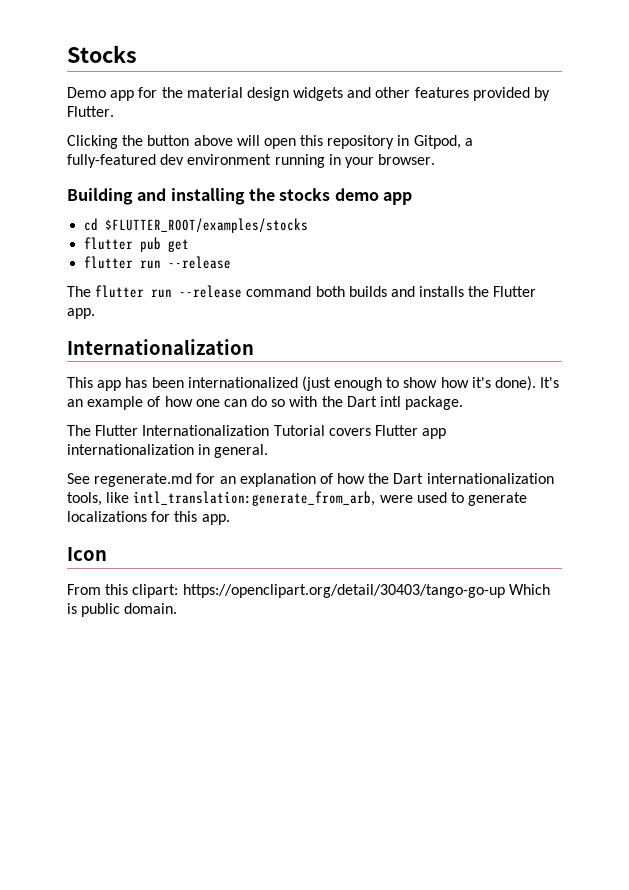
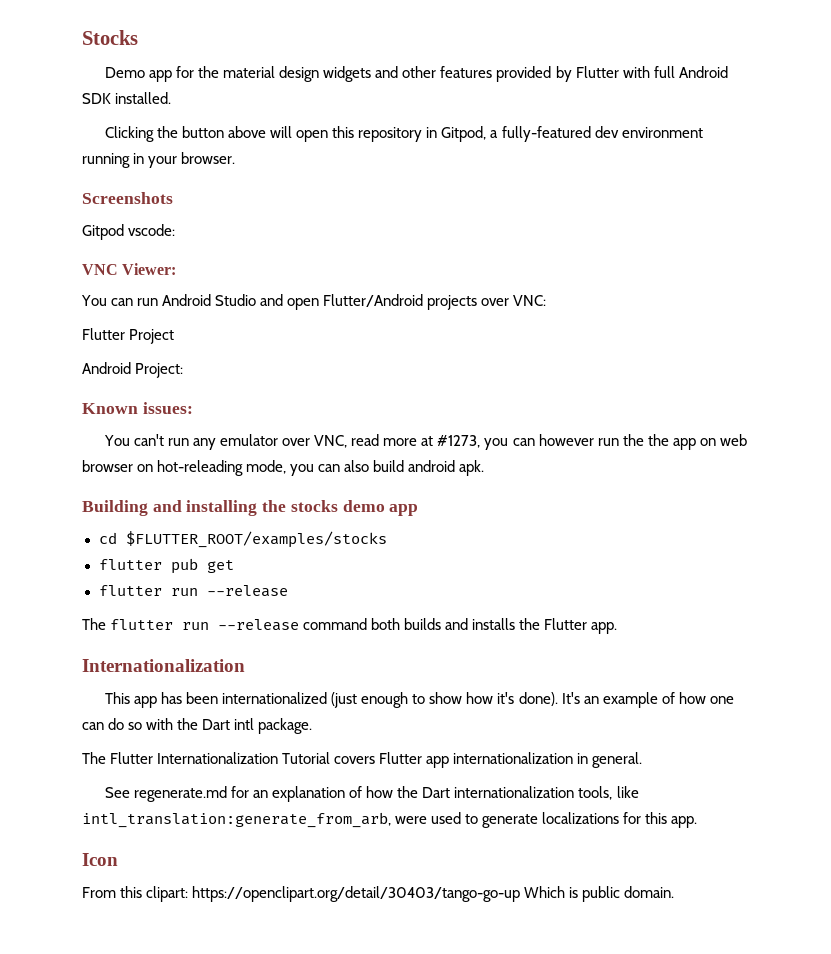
[67,106,114,117] Flutter. -> [575,66,728,78] [82,92,172,104] Flutter with full Android SDK installed.
(436, 159) none -> [82,192,173,204] [82,224,176,240] [82,263,177,275] [81,294,547,310] [82,328,175,344] [82,362,184,378] [82,402,193,414] [103,434,747,450] [82,460,485,476] // Screenshots // Gitpod vscode: // VNC Viewer: // You can run Android Studio and open Flutter/Android projects over VNC: // Flutter Project // Android Project: // Known issues: // You can't run any emulator over VNC, read more at #1273, you can however run the the app on web browser on hot-releading mode, you can also build android apk.

